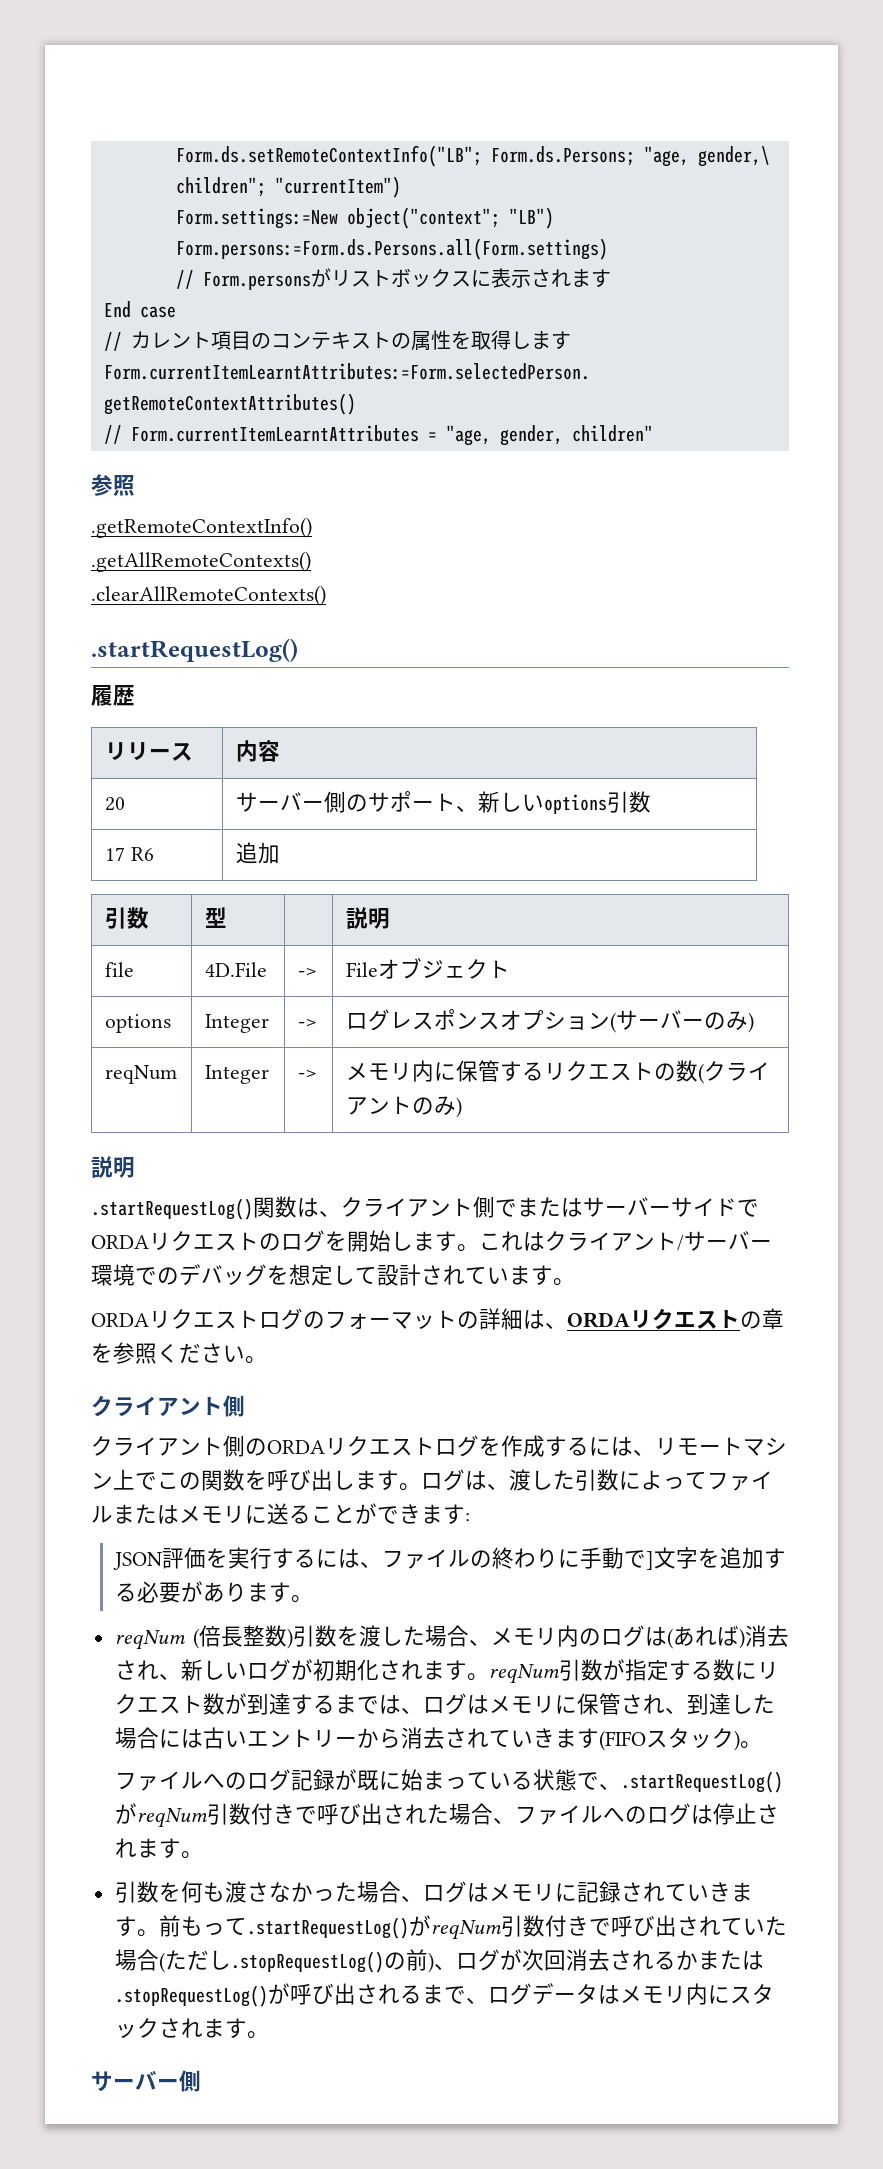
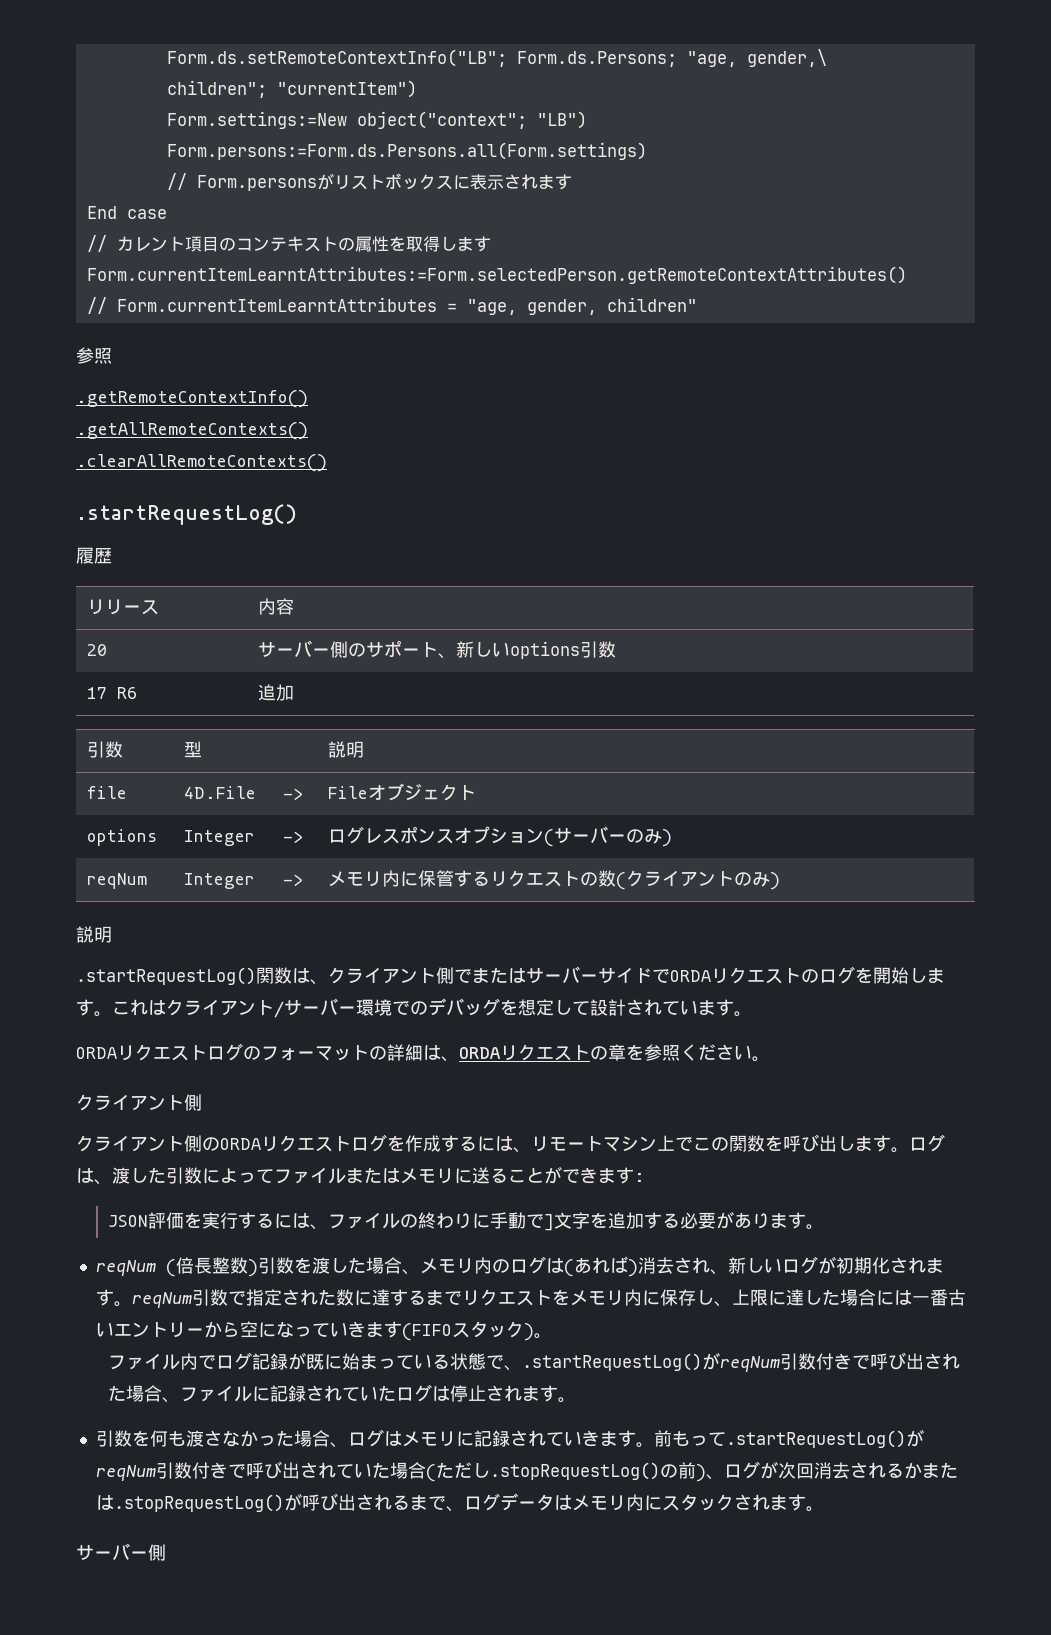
[602,1659,779,1681] [114,1693,709,1715] が指定する数にリクエスト数が到達するまでは、ログはメモリに保管され、到 -> [227,1289,786,1307] で指定された数に達するまでリクエストをメモリ内に保存し、上限に
(203, 1738) none -> [911,1289,948,1306] 一番
[400,1727,489,1749] 消去され -> [239,1321,312,1338] 空になっ
[202,1772,247,1790] への -> [180,1353,217,1370] 内で
[602,1806,647,1824] への -> [252,1385,397,1402] に記録されていた

